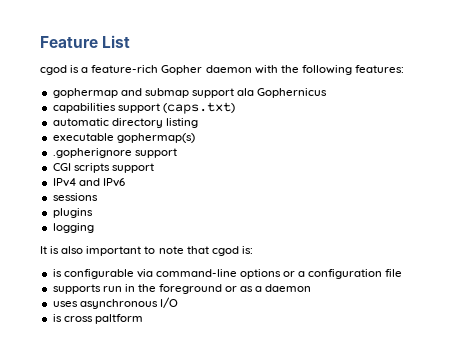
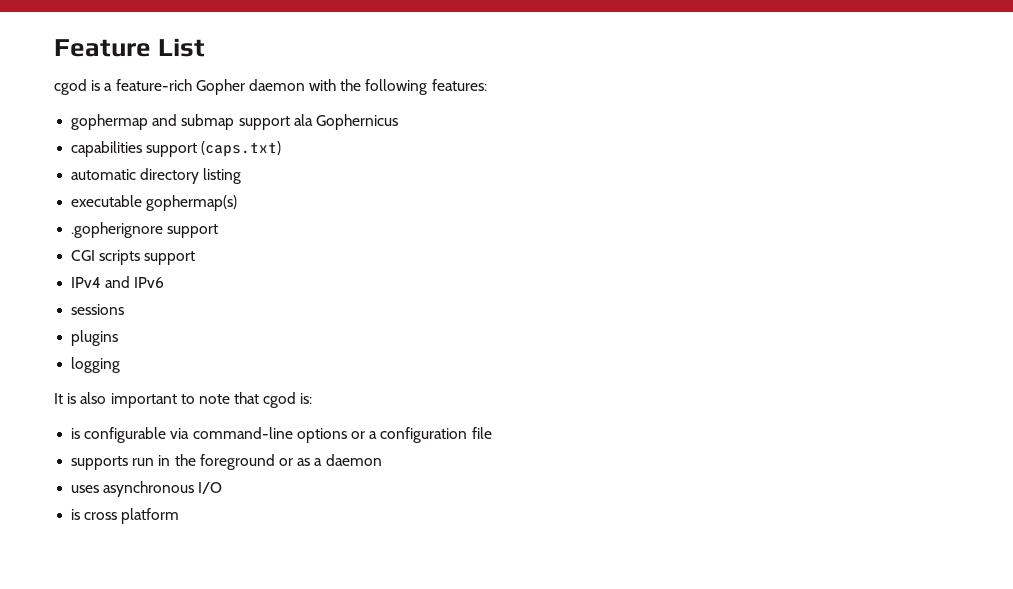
[94,314,143,324] paltform -> [121,508,180,524] platform

